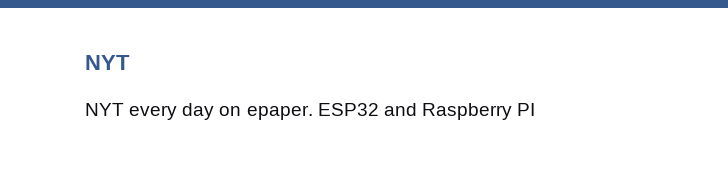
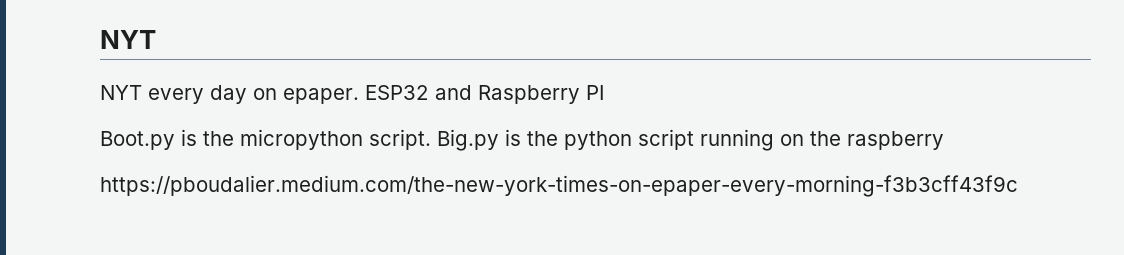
(536, 109) none -> [100,129,944,151] [100,175,1018,197] // Boot.py is the micropython script. Big.py is the python script running on the raspberry // https://pboudalier.medium.com/the-new-york-times-on-epaper-every-morning-f3b3cff43f9c

